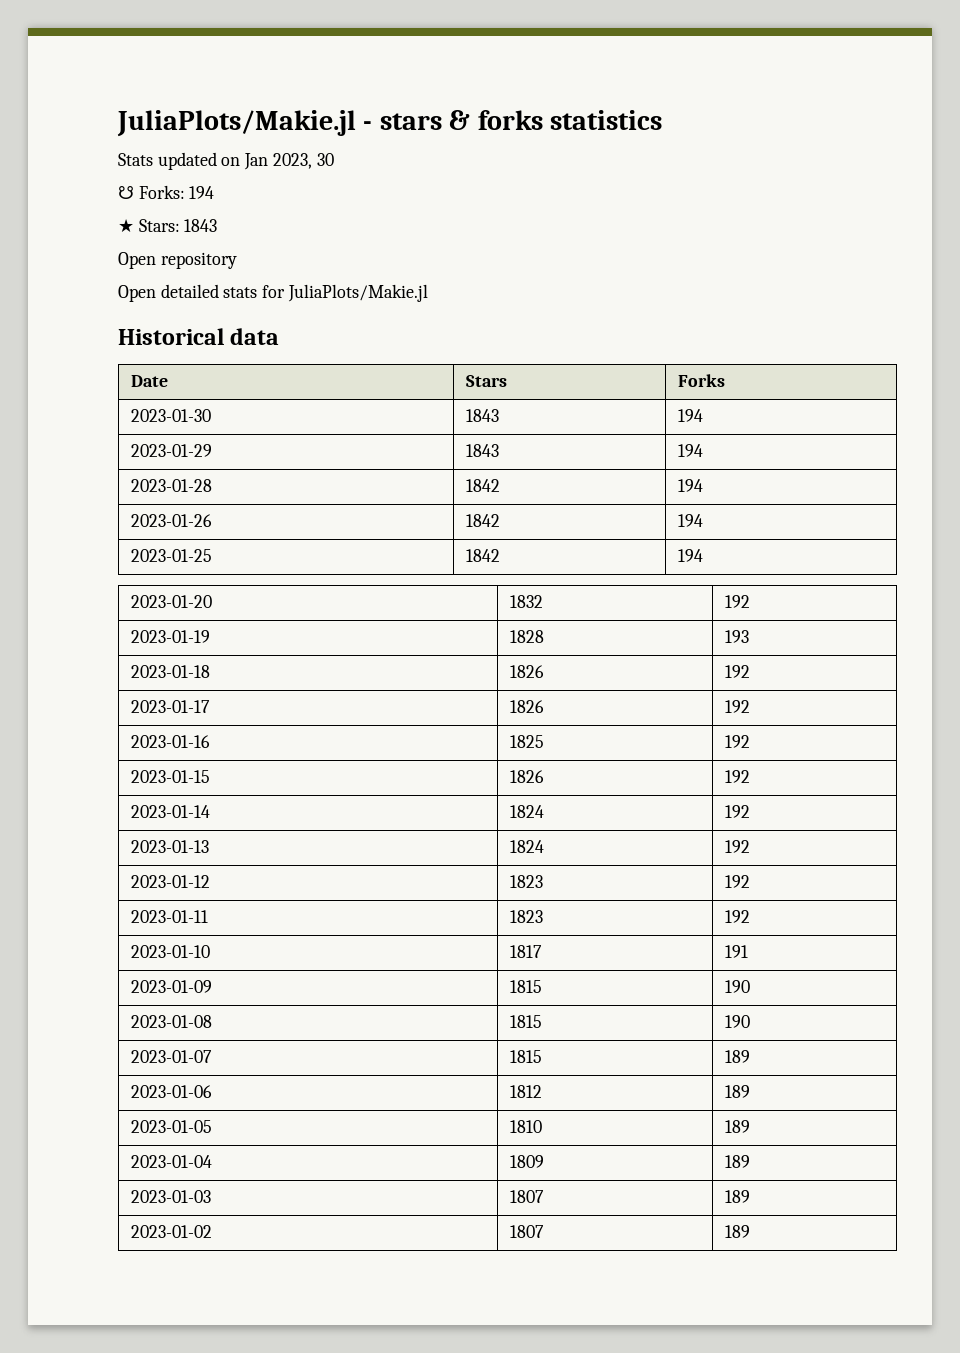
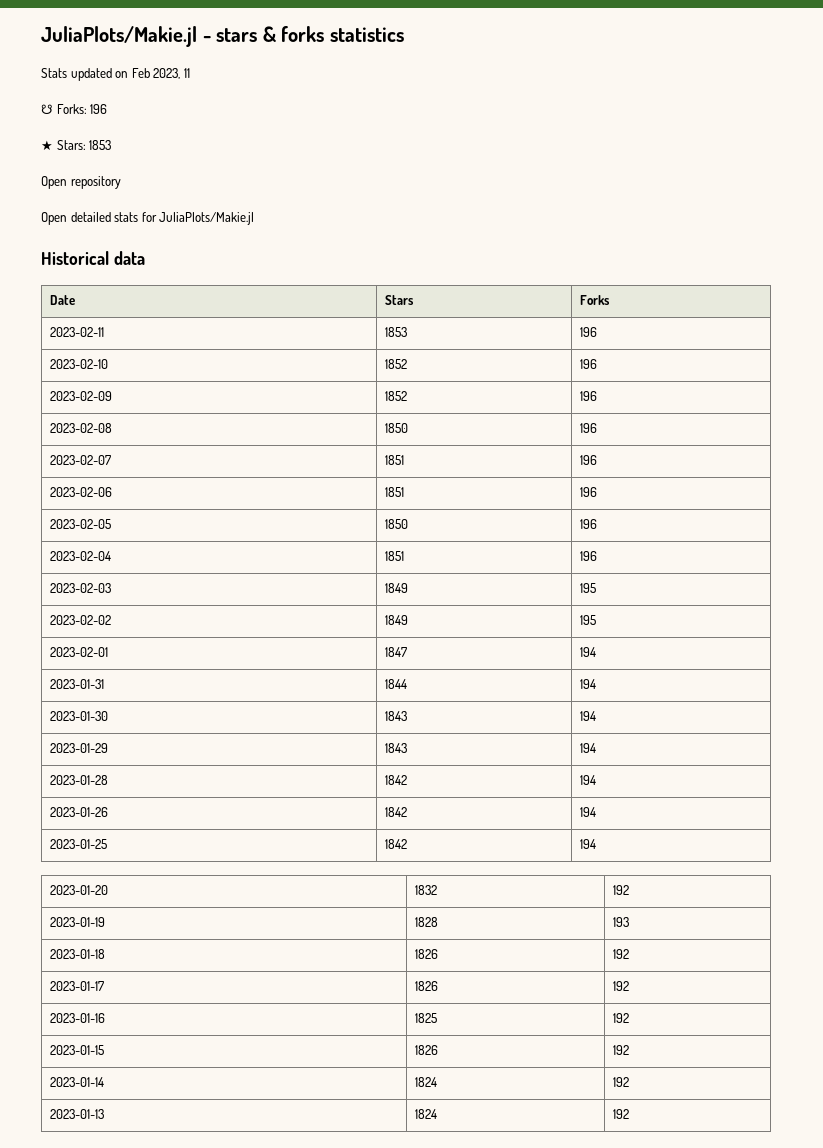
[244,153,334,170] Jan 2023, 30 -> [131,68,190,79] Feb 2023, 11
[189,186,215,199] 194 -> [90,104,108,114] 196
[184,219,218,232] 1843 -> [89,140,112,150] 1853
(726, 380) none -> [49,327,104,337] [384,327,407,337] [579,327,597,337] [49,359,108,369] [384,359,407,369] [579,359,597,369] [49,391,112,401] [384,391,407,401] [579,391,597,401] [49,423,112,433] [384,423,408,433] [579,423,597,433] [49,455,111,465] [384,455,404,465] [579,455,597,465] [49,487,112,497] [384,487,404,497] [579,487,597,497] [49,519,111,529] [384,519,408,529] [579,519,597,529] [49,551,111,561] [384,551,404,561] [579,551,597,561] [49,583,111,593] [384,583,408,593] [579,583,596,593] [49,615,111,625] [384,615,408,625] [579,615,596,625] [49,647,108,657] [384,647,407,657] [579,647,596,657] [49,679,104,689] [384,679,407,689] [579,679,596,689] // 2023-02-11 | 1853 | 196 // 2023-02-10 | 1852 | 196 // 2023-02-09 | 1852 | 196 // 2023-02-08 | 1850 | 196 // 2023-02-07 | 1851 | 196 // 2023-02-06 | 1851 | 196 // 2023-02-05 | 1850 | 196 // 2023-02-04 | 1851 | 196 // 2023-02-03 | 1849 | 195 // 2023-02-02 | 1849 | 195 // 2023-02-01 | 1847 | 194 // 2023-01-31 | 1844 | 194
[131,875,211,888] [510,875,544,888] [725,875,751,888] [131,910,209,923] [510,910,544,923] [725,910,751,923] [131,945,211,958] [510,945,543,958] [725,945,749,958] [131,980,213,993] [510,980,543,993] [725,980,751,993] [131,1015,213,1028] [510,1015,543,1028] [725,1015,751,1028] [131,1050,213,1063] [510,1050,543,1063] [725,1050,751,1063] [131,1085,213,1098] [510,1085,543,1098] [725,1085,751,1098] [131,1120,213,1133] [510,1120,543,1133] [725,1120,751,1133] [131,1155,213,1168] [510,1155,545,1168] [725,1155,751,1168] [131,1190,212,1203] [510,1190,545,1203] [725,1190,751,1203] [131,1225,213,1238] [510,1225,545,1238] [725,1225,751,1238] // 2023-01-12 | 1823 | 192 // 2023-01-11 | 1823 | 192 // 2023-01-10 | 1817 | 191 // 2023-01-09 | 1815 | 190 // 2023-01-08 | 1815 | 190 // 2023-01-07 | 1815 | 189 // 2023-01-06 | 1812 | 189 // 2023-01-05 | 1810 | 189 // 2023-01-04 | 1809 | 189 // 2023-01-03 | 1807 | 189 // 2023-01-02 | 1807 | 189 -> (629, 1114) none

